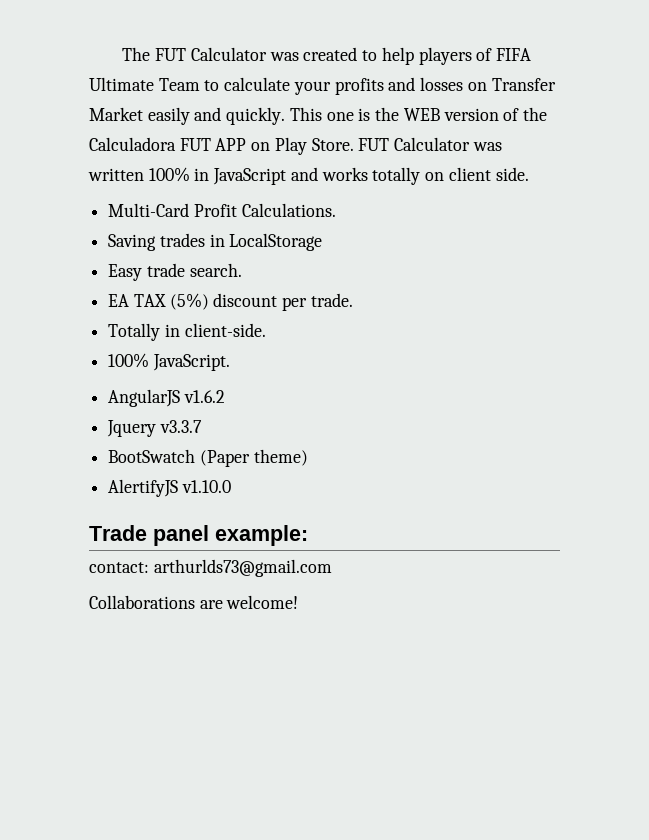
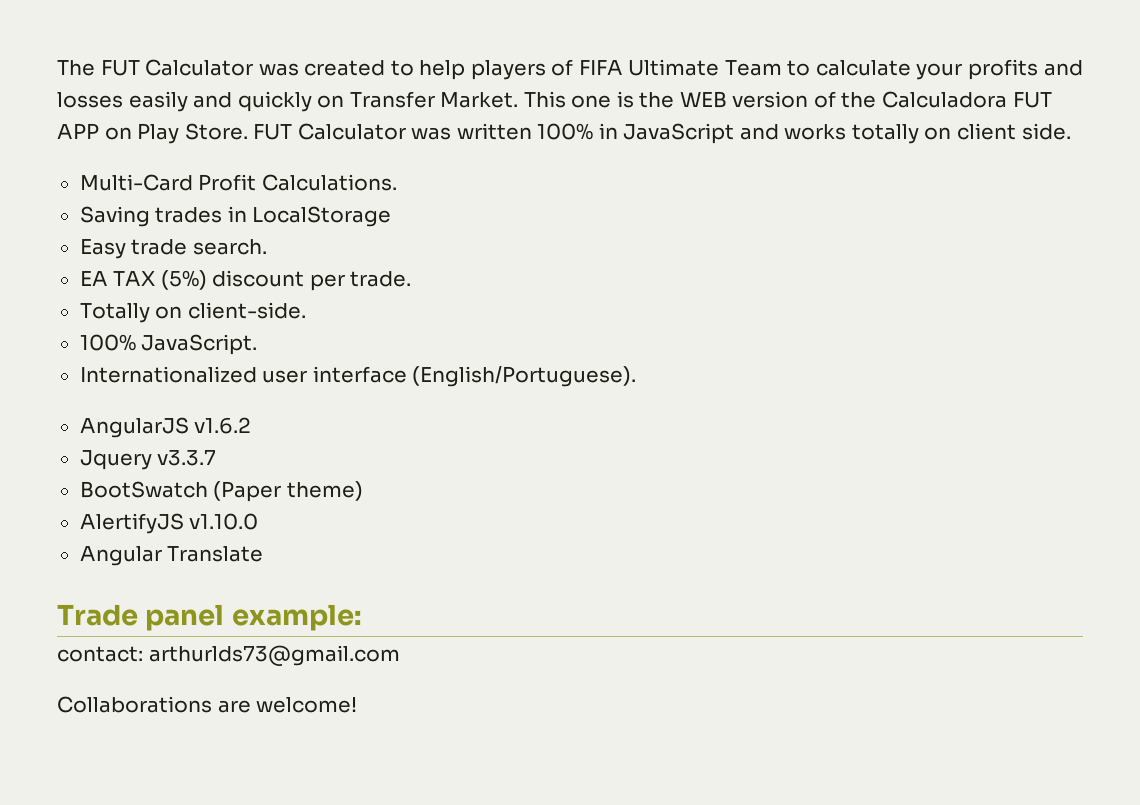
[467,78,556,91] [89,107,286,125] on Transfer Market easily and quickly. -> [128,91,519,112] easily and quickly on Transfer Market.
[164,324,180,337] in -> [155,306,183,319] on
(230, 362) none -> [79,366,637,387] // Internationalized user interface (English/Portuguese).
(231, 486) none -> [79,546,264,566] // Angular Translate

